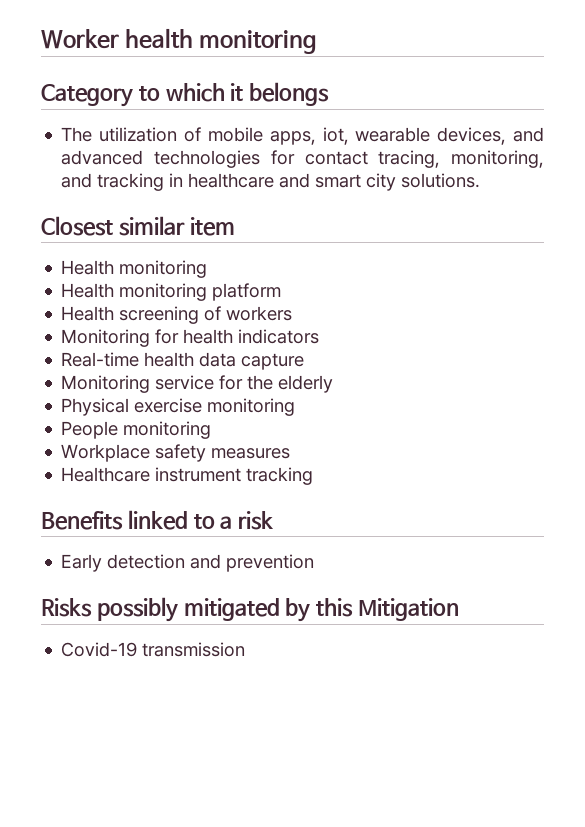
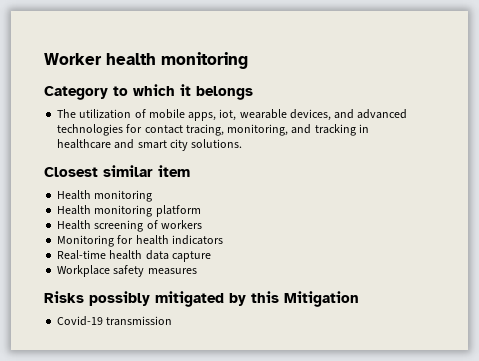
[61,375,334,393] [61,398,296,416] [61,421,212,439] [61,444,291,462] [61,467,314,485] [41,510,275,530] [61,554,315,572] Monitoring service for the elderly // Physical exercise monitoring // People monitoring // Workplace safety measures // Healthcare instrument tracking // Benefits linked to a risk // Early detection and prevention -> [57,265,197,277] Workplace safety measures

